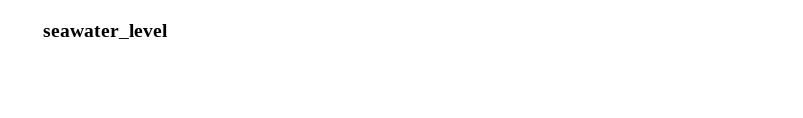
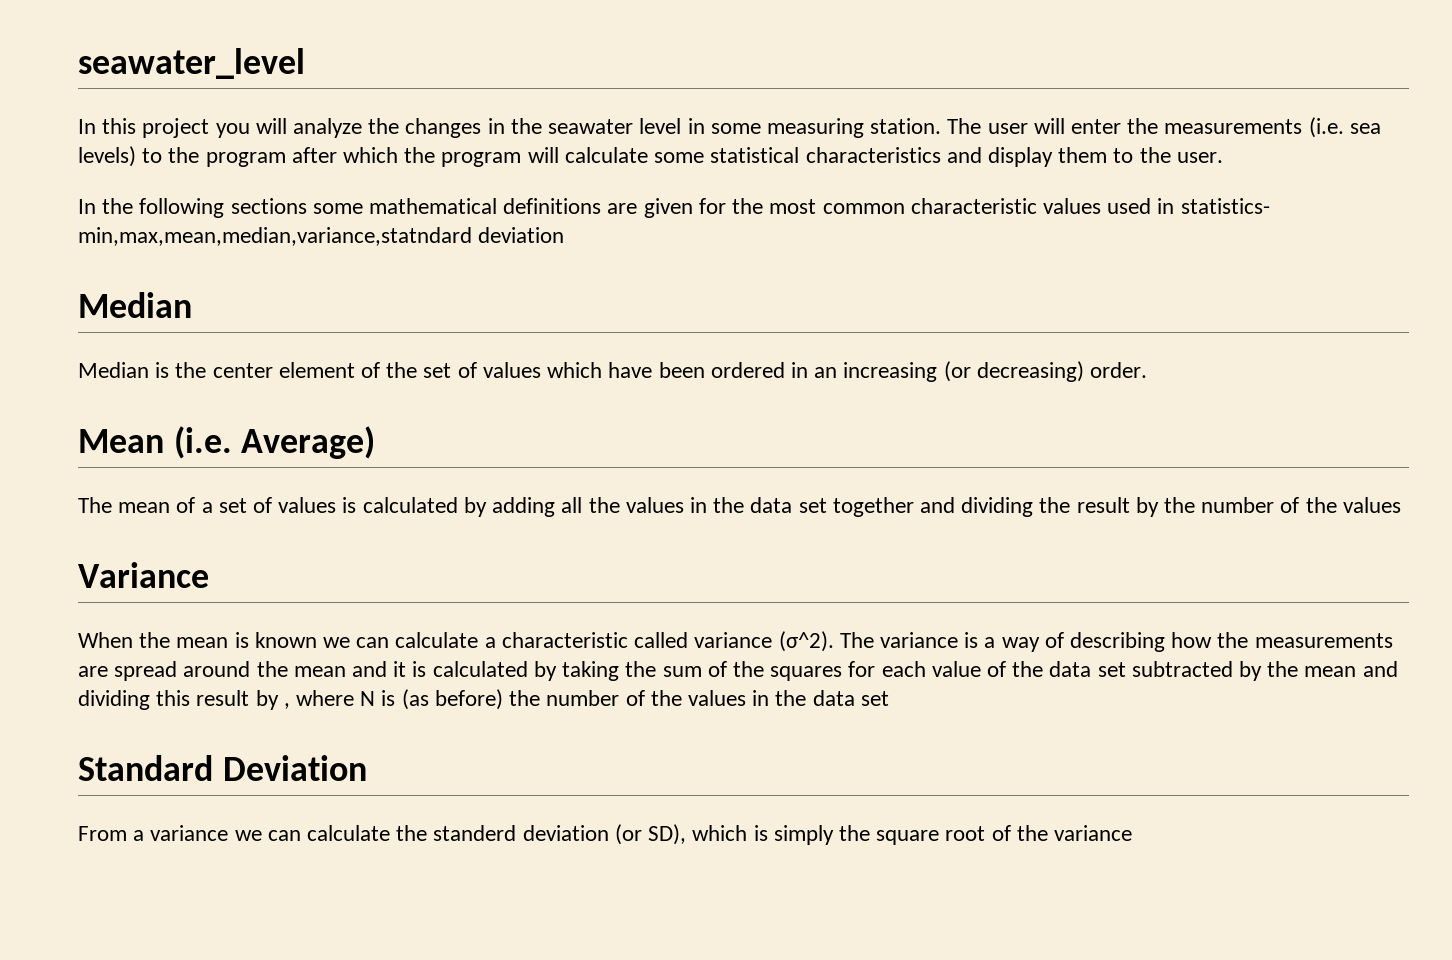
(168, 31) none -> [78,117,1381,138] [78,146,1223,167] [78,198,1270,218] [78,227,565,246] [78,292,192,318] [78,361,1147,382] [78,426,376,459] [78,497,1401,517] [78,562,209,588] [78,631,1393,652] [78,661,1398,681] [78,689,889,710] [78,755,367,781] [78,824,1132,845] // In this project you will analyze the changes in the seawater level in some measuring station. The user will enter the measurements (i.e. sea levels) to the program after which the program will calculate some statistical characteristics and display them to the user. // In the following sections some mathematical definitions are given for the most common characteristic values used in statistics- min,max,mean,median,variance,statndard deviation // Median // Median is the center element of the set of values which have been ordered in an increasing (or decreasing) order. // Mean (i.e. Average) // The mean of a set of values is calculated by adding all the values in the data set together and dividing the result by the number of the values // Variance // When the mean is known we can calculate a characteristic called variance (σ^2). The variance is a way of describing how the measurements are spread around the mean and it is calculated by taking the sum of the squares for each value of the data set subtracted by the mean and dividing this result by , where N is (as before) the number of the values in the data set // Standard Deviation // From a variance we can calculate the standerd deviation (or SD), which is simply the square root of the variance

